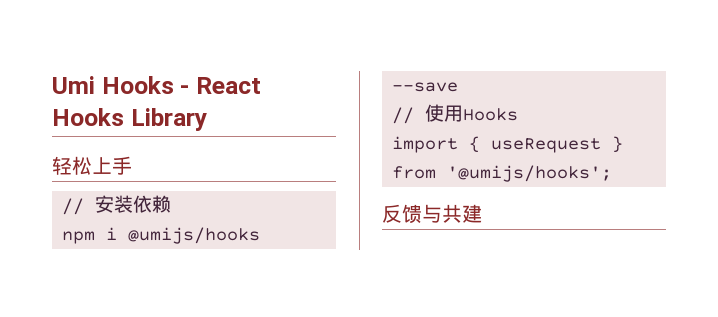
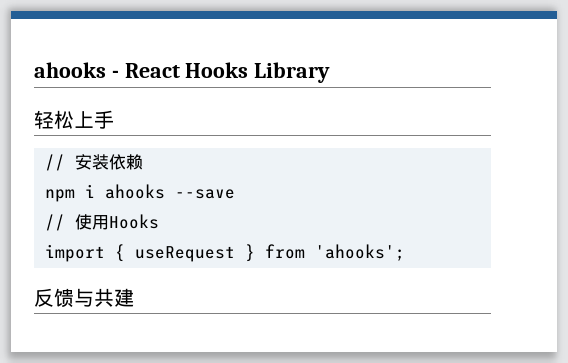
[52,76,174,94] Umi Hooks -> [34,62,106,78] ahooks
[127,227,260,244] @umijs/hooks -> [104,184,165,199] ahooks
[446,165,612,182] '@umijs/hooks'; -> [314,244,405,261] 'ahooks';

